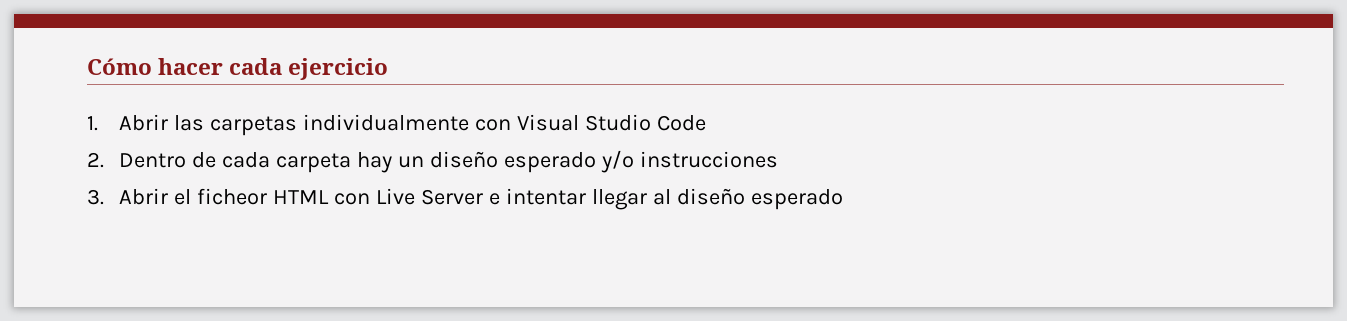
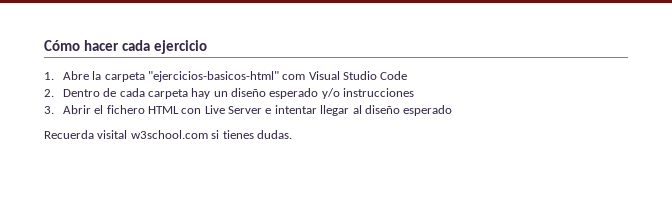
[119,114,512,136] Abrir las carpetas individualmente con -> [62,71,306,82] Abre la carpeta "ejercicios-basicos-html" com
[197,188,268,205] ficheor -> [106,105,145,114] fichero
(843, 199) none -> [44,130,292,139] // Recuerda visital w3school.com si tienes dudas.

